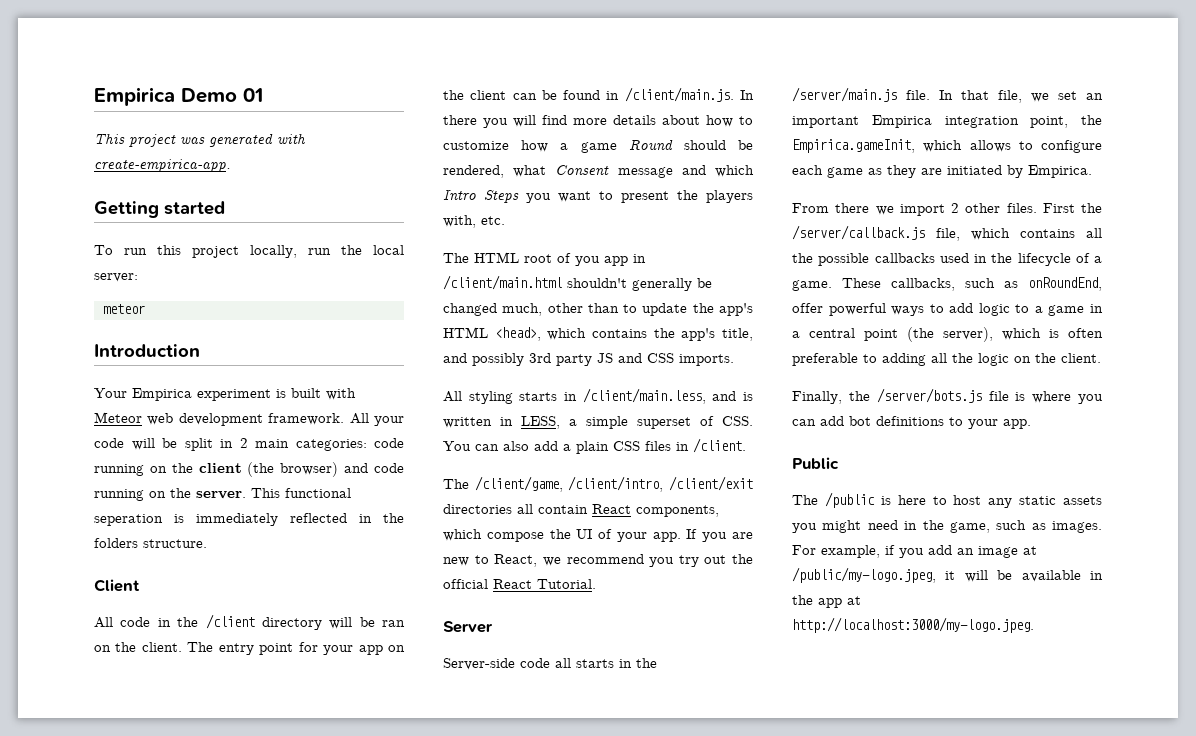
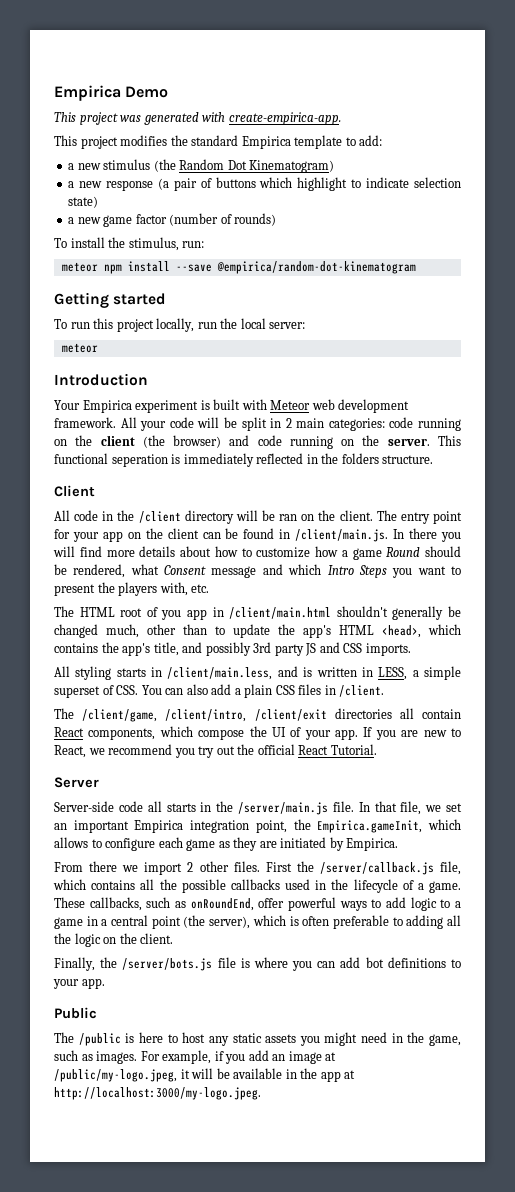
[243,88,263,102] 01 -> (169, 92) none
(231, 165) none -> [54,135,383,149] [68,159,335,173] [68,177,461,191] [68,196,99,208] [68,213,277,227] [54,237,205,251] [61,261,416,274] // This project modifies the standard Empirica template to add: // a new stimulus (the Random Dot Kinematogram) // a new response (a pair of buttons which highlight to indicate selection state) // a new game factor (number of rounds) // To install the stimulus, run: // meteor npm install --save @empirica/random-dot-kinematogram

